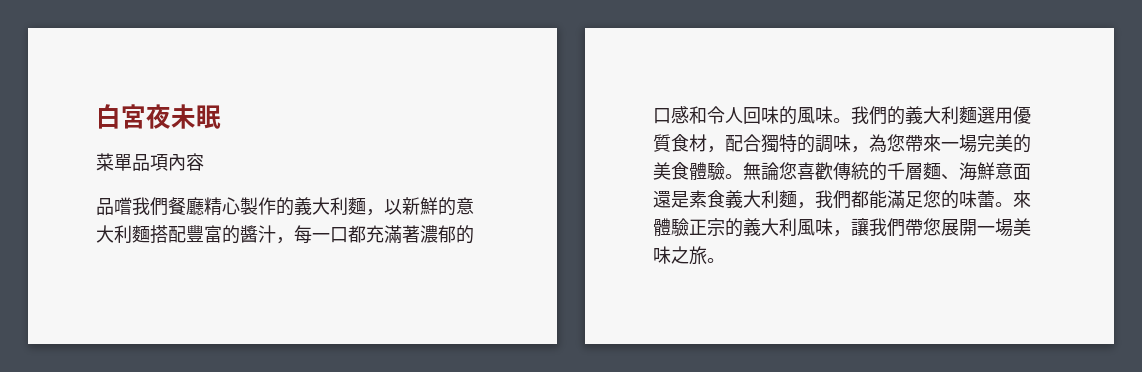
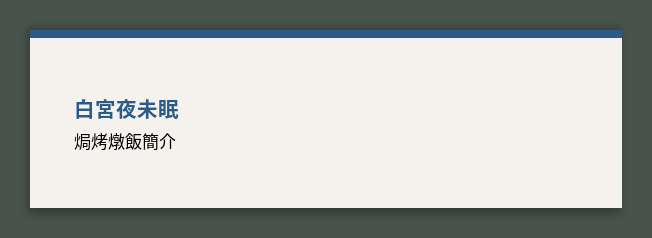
[96,153,204,171] [96,197,474,216] [96,225,474,244] [653,106,1031,125] [653,134,1031,153] [653,162,1031,181] [653,190,1031,209] [653,218,1031,237] [653,246,725,265] 菜單品項內容 // 品嚐我們餐廳精心製作的義大利麵，以新鮮的意大利麵搭配豐富的醬汁，每一口都充滿著濃郁的口感和令人回味的風味。我們的義大利麵選用優質食材，配合獨特的調味，為您帶來一場完美的美食體驗。無論您喜歡傳統的千層麵、海鮮意面還是素食義大利麵，我們都能滿足您的味蕾。來體驗正宗的義大利風味，讓我們帶您展開一場美味之旅。 -> [74,133,176,151] 焗烤燉飯簡介

